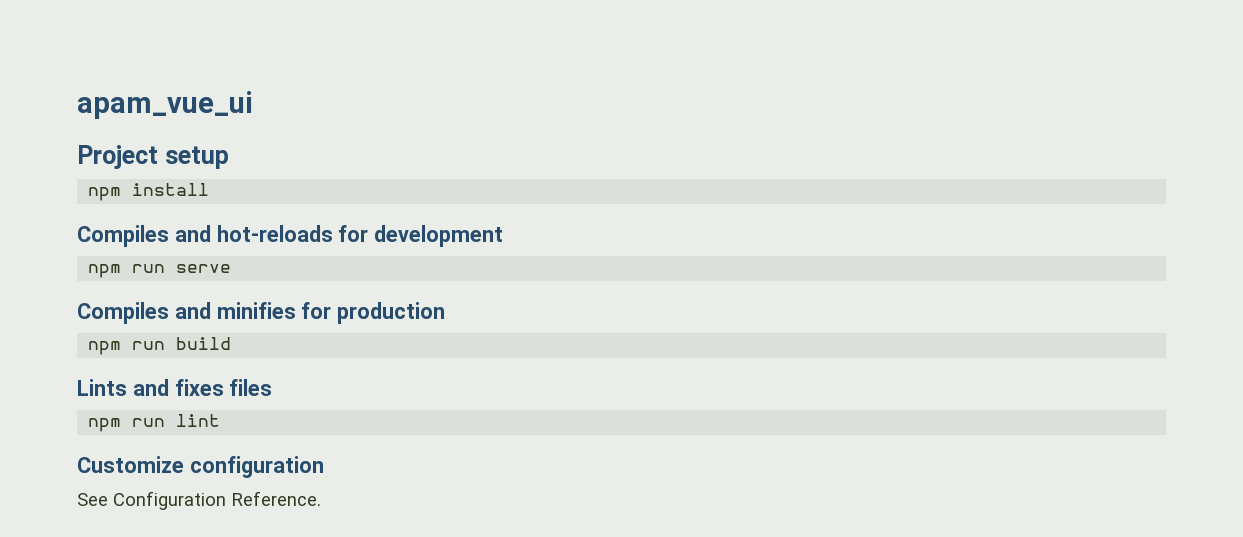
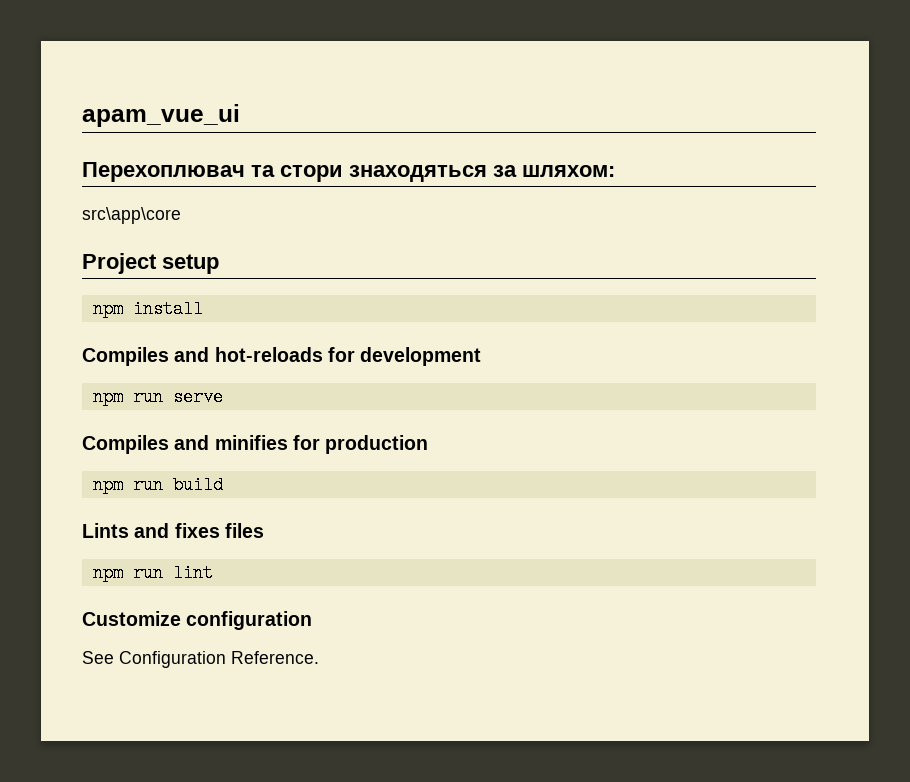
(253, 105) none -> [82,162,615,182] [82,207,181,224] // Перехоплювач та стори знаходяться за шляхом: // src\app\core

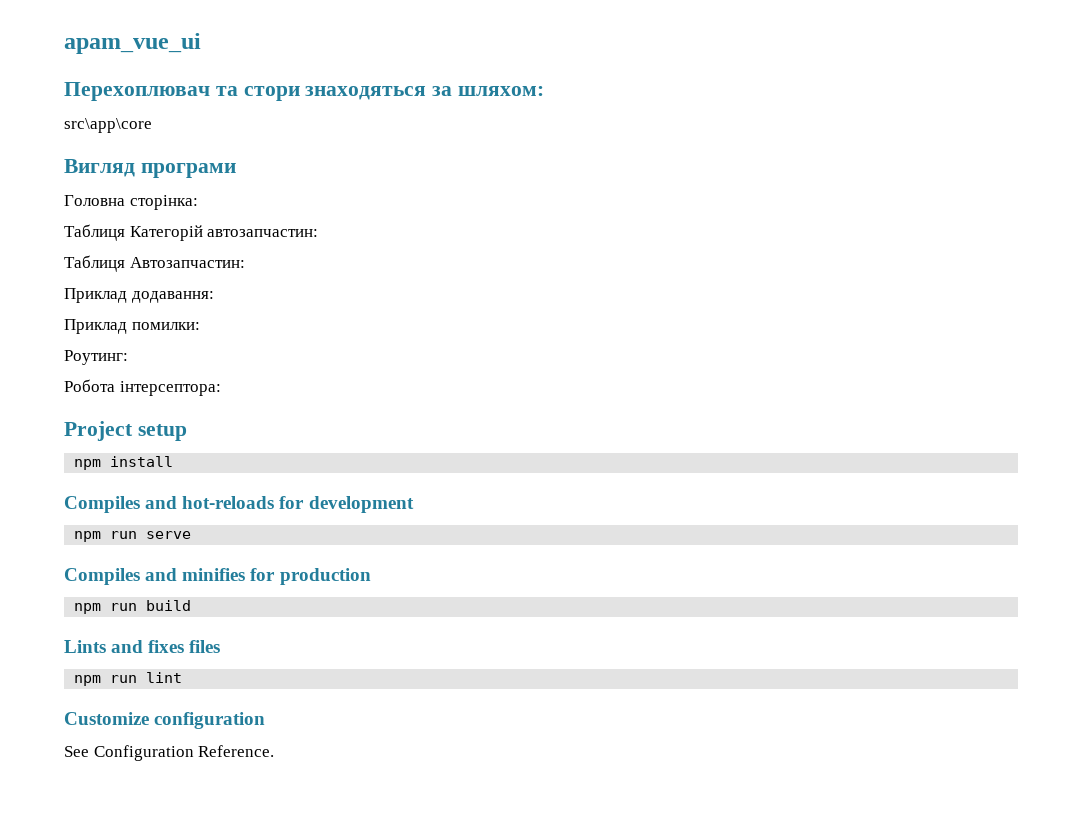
(181, 215) none -> [64,159,236,178] [64,195,198,210] [64,224,319,241] [64,255,245,272] [64,288,214,303] [64,319,200,334] [64,350,128,365] [64,379,221,396] // Вигляд програми // Головна сторінка: // Таблиця Категорій автозапчастин: // Таблиця Автозапчастин: // Приклад додавання: // Приклад помилки: // Роутинг: // Робота інтерсептора:

